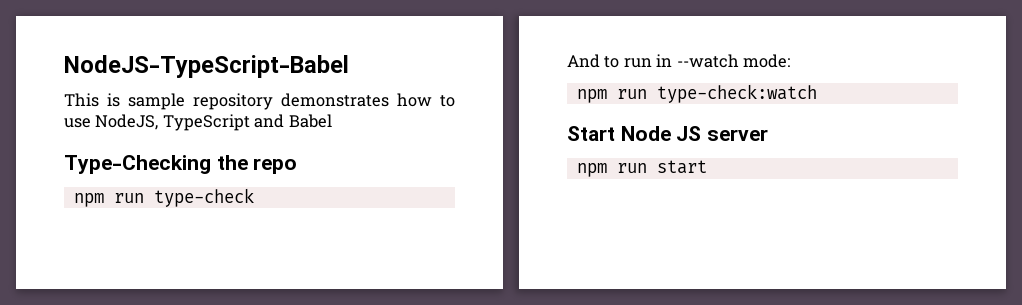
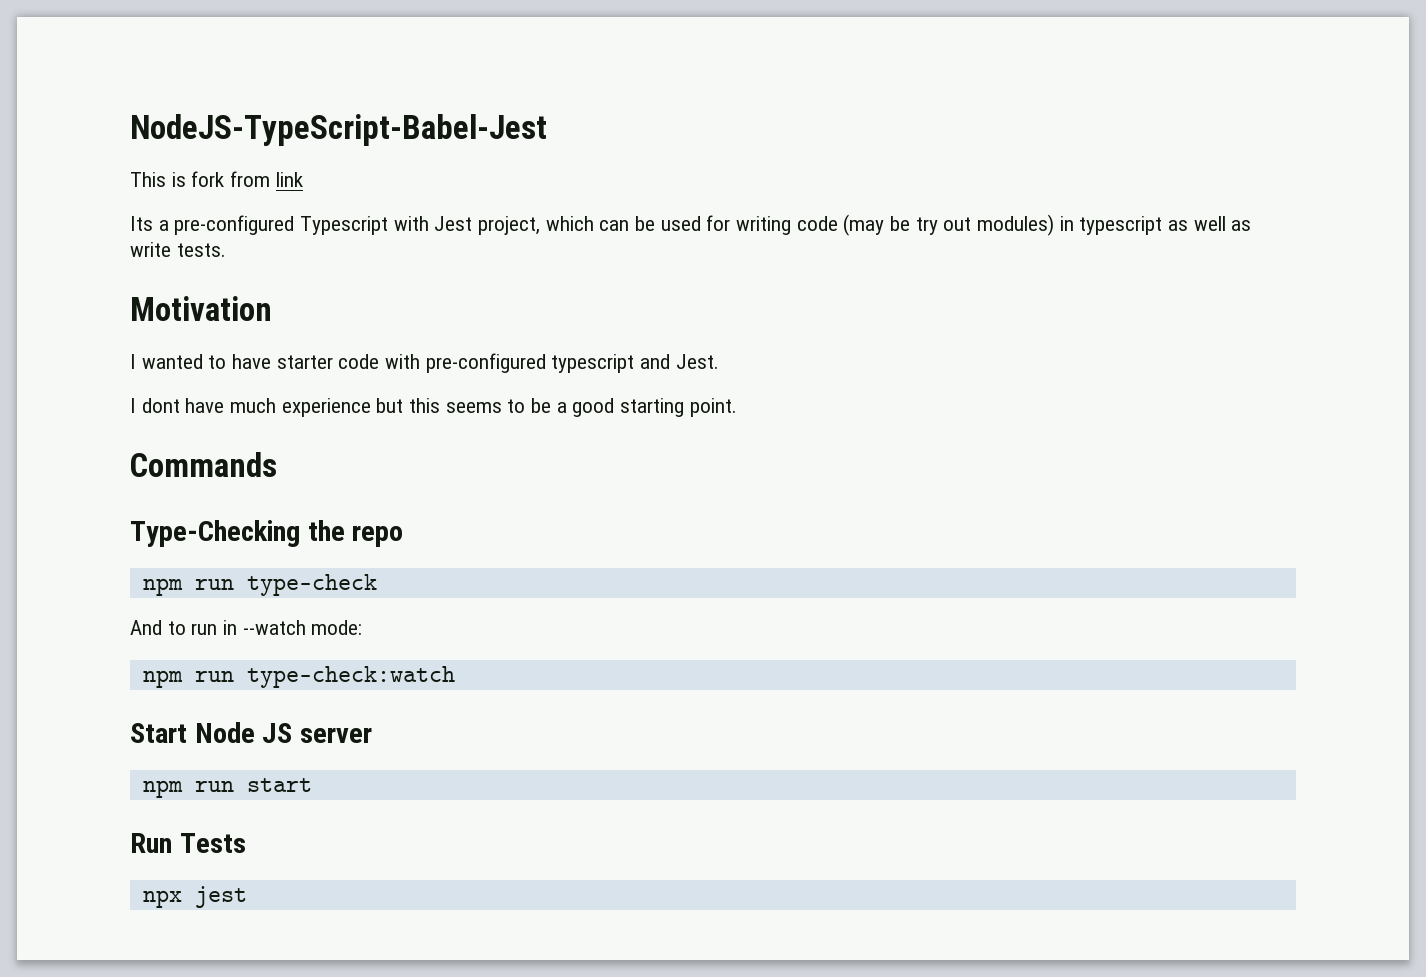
[64,55,349,78] NodeJS-TypeScript-Babel -> [130,114,547,146] NodeJS-TypeScript-Babel-Jest
[128,93,455,110] [64,114,332,131] sample repository demonstrates how to use NodeJS, TypeScript and Babel -> [191,171,303,187] [130,214,1252,236] [130,242,226,257] [130,296,272,321] [130,353,719,373] [130,398,737,417] [130,452,277,477] fork from link // Its a pre-configured Typescript with Jest project, which can be used for writing code (may be try out modules) in typescript as well as write tests. // Motivation // I wanted to have starter code with pre-configured typescript and Jest. // I dont have much experience but this seems to be a good starting point. // Commands
(707, 167) none -> [130,833,246,853] [142,886,247,908] // Run Tests // npx jest

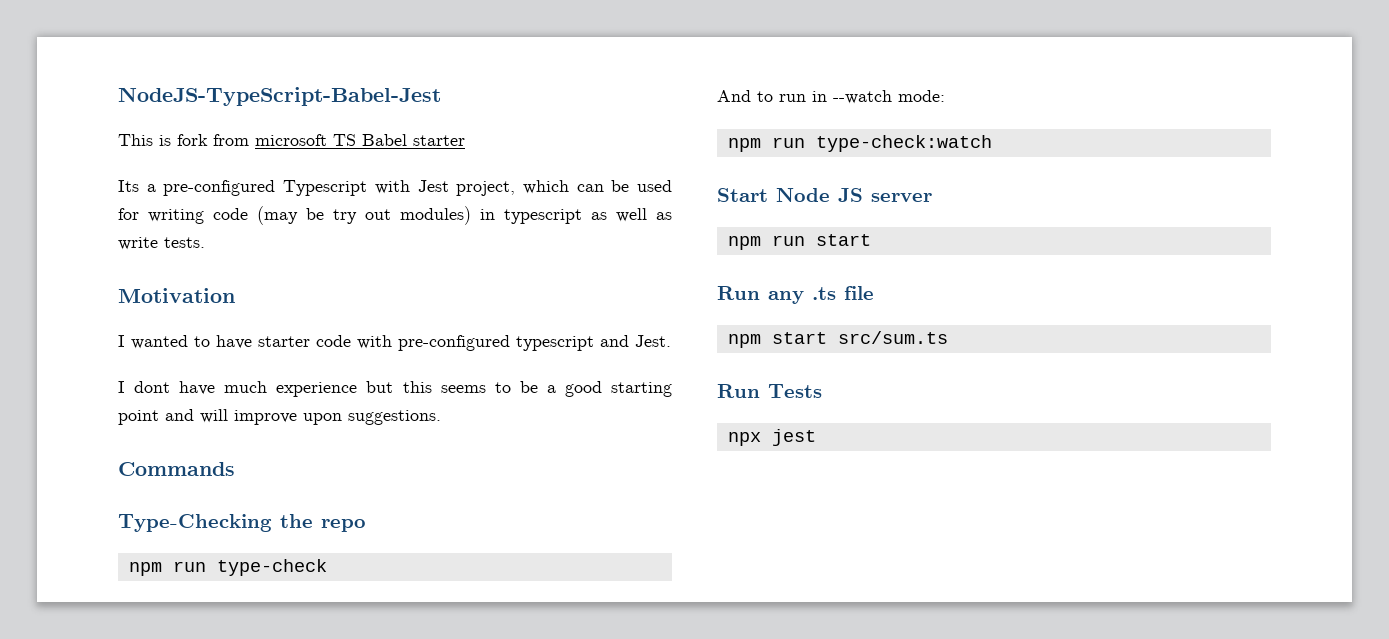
[275,172,303,187] link -> [255,134,465,146] microsoft TS Babel starter
[689,398,737,417] point. -> [118,409,441,425] point and will improve upon suggestions.
(312, 785) none -> [717,286,874,304] [727,331,948,348] // Run any .ts file // npm start src/sum.ts

